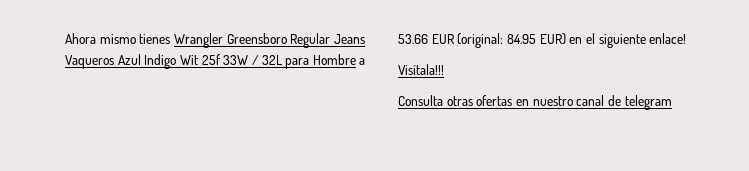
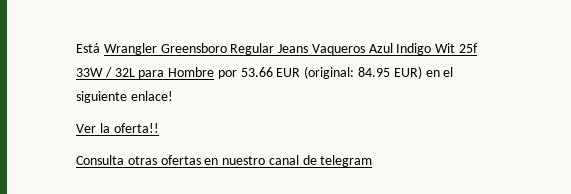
[65,33,171,44] Ahora mismo tienes -> [76,43,100,53] Está
[359,58,366,65] a -> [217,70,237,79] por
[398,64,444,75] Visítala!!! -> [76,123,159,133] Ver la oferta!!

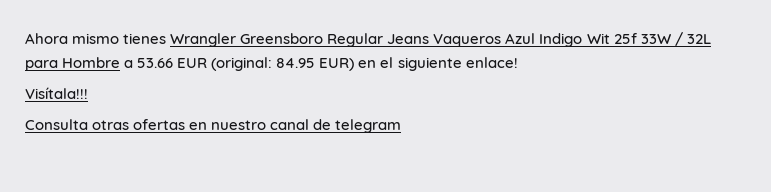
[76,43,100,53] Está -> [25,33,167,44] Ahora mismo tienes
[217,70,237,79] por -> [124,60,134,68] a
[76,123,159,133] Ver la oferta!! -> [25,87,88,99] Visítala!!!

